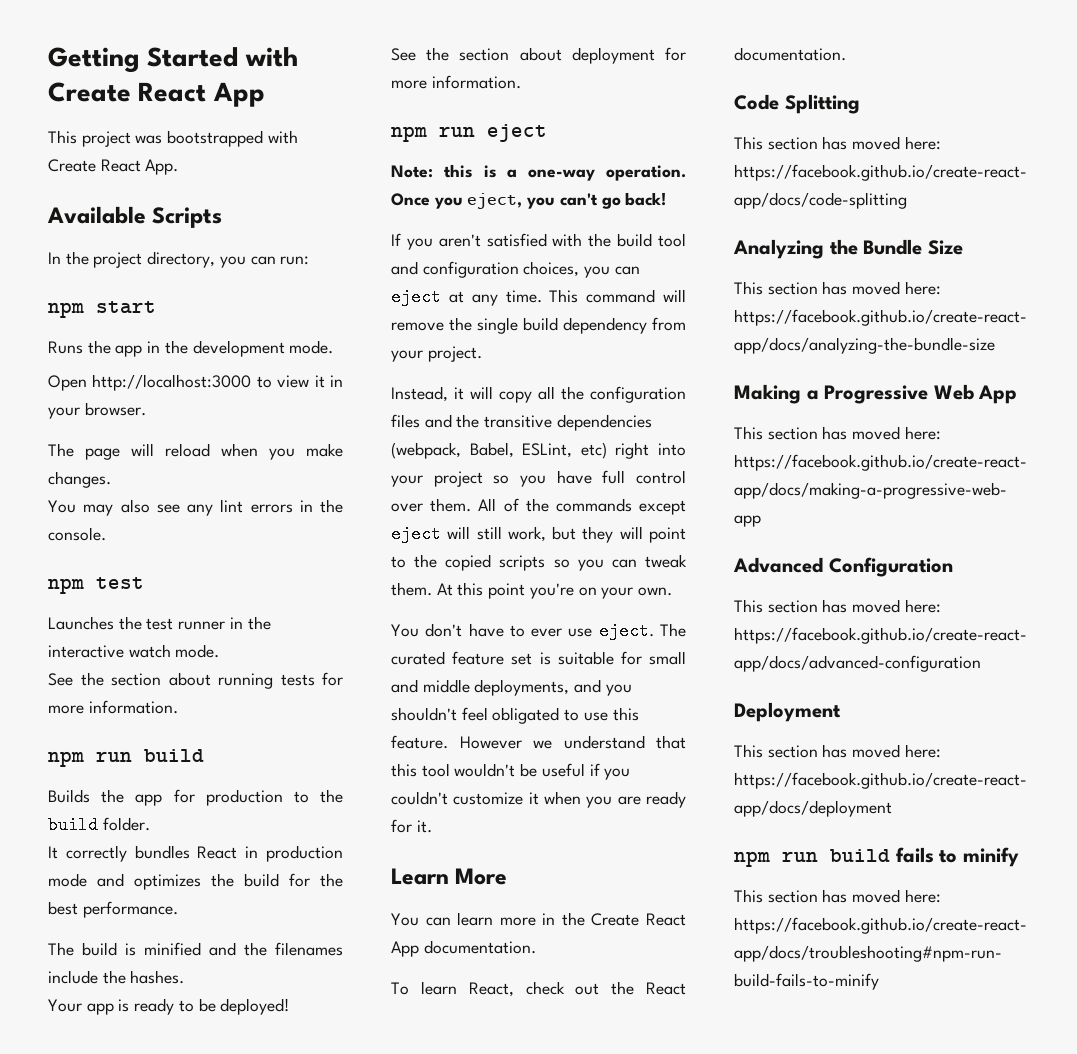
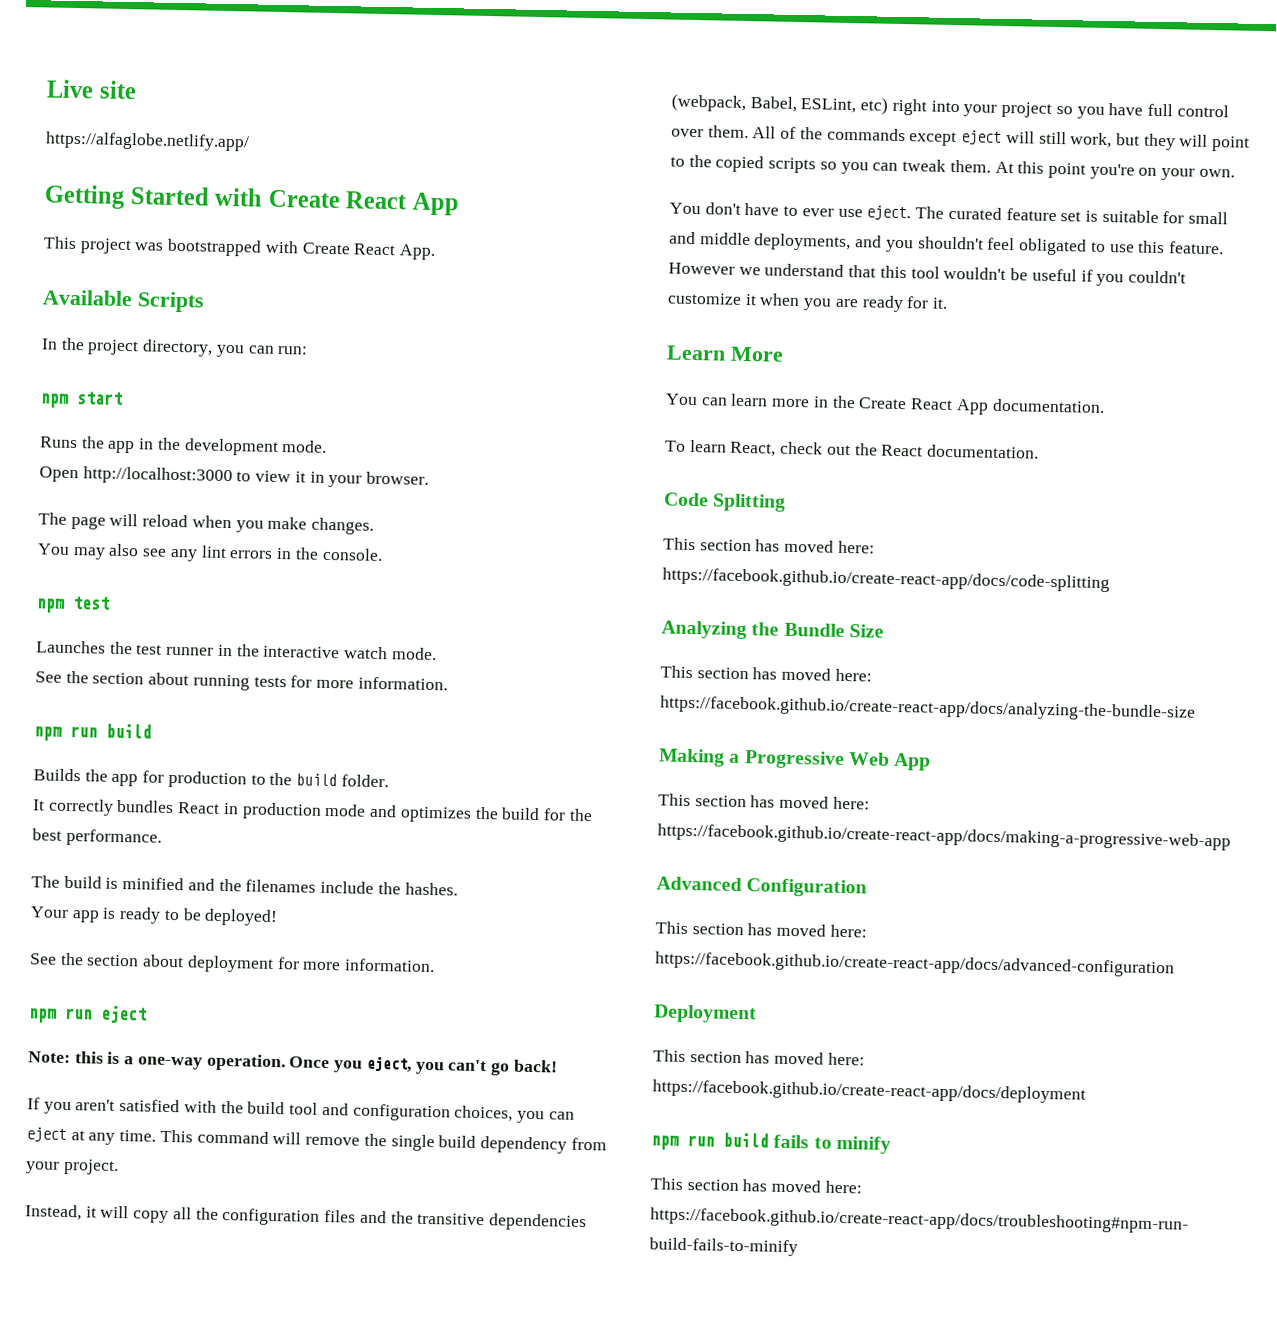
(48, 60) none -> [46,79,137,100] [45,131,250,152] Live site // https://alfaglobe.netlify.app/ //

